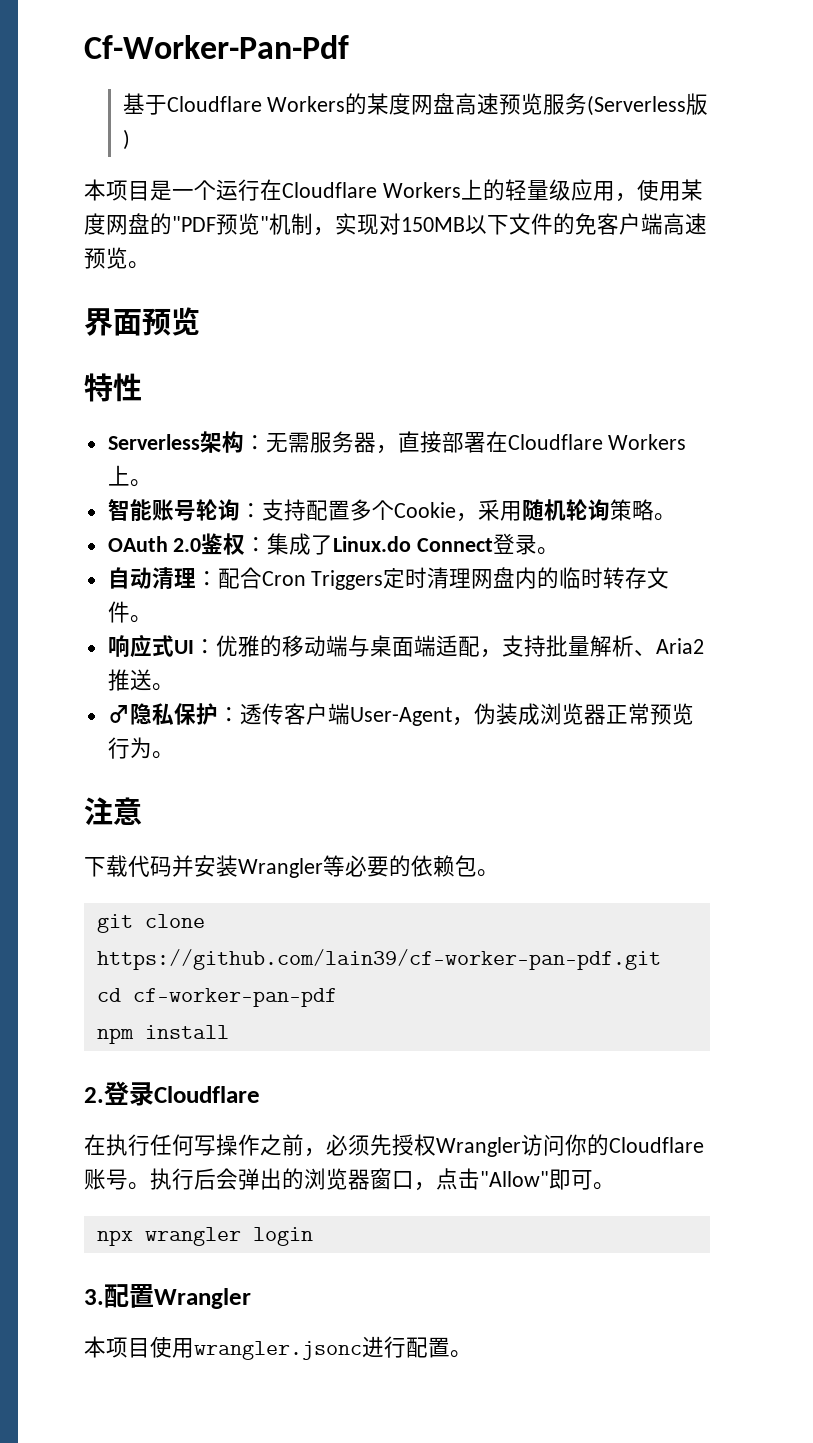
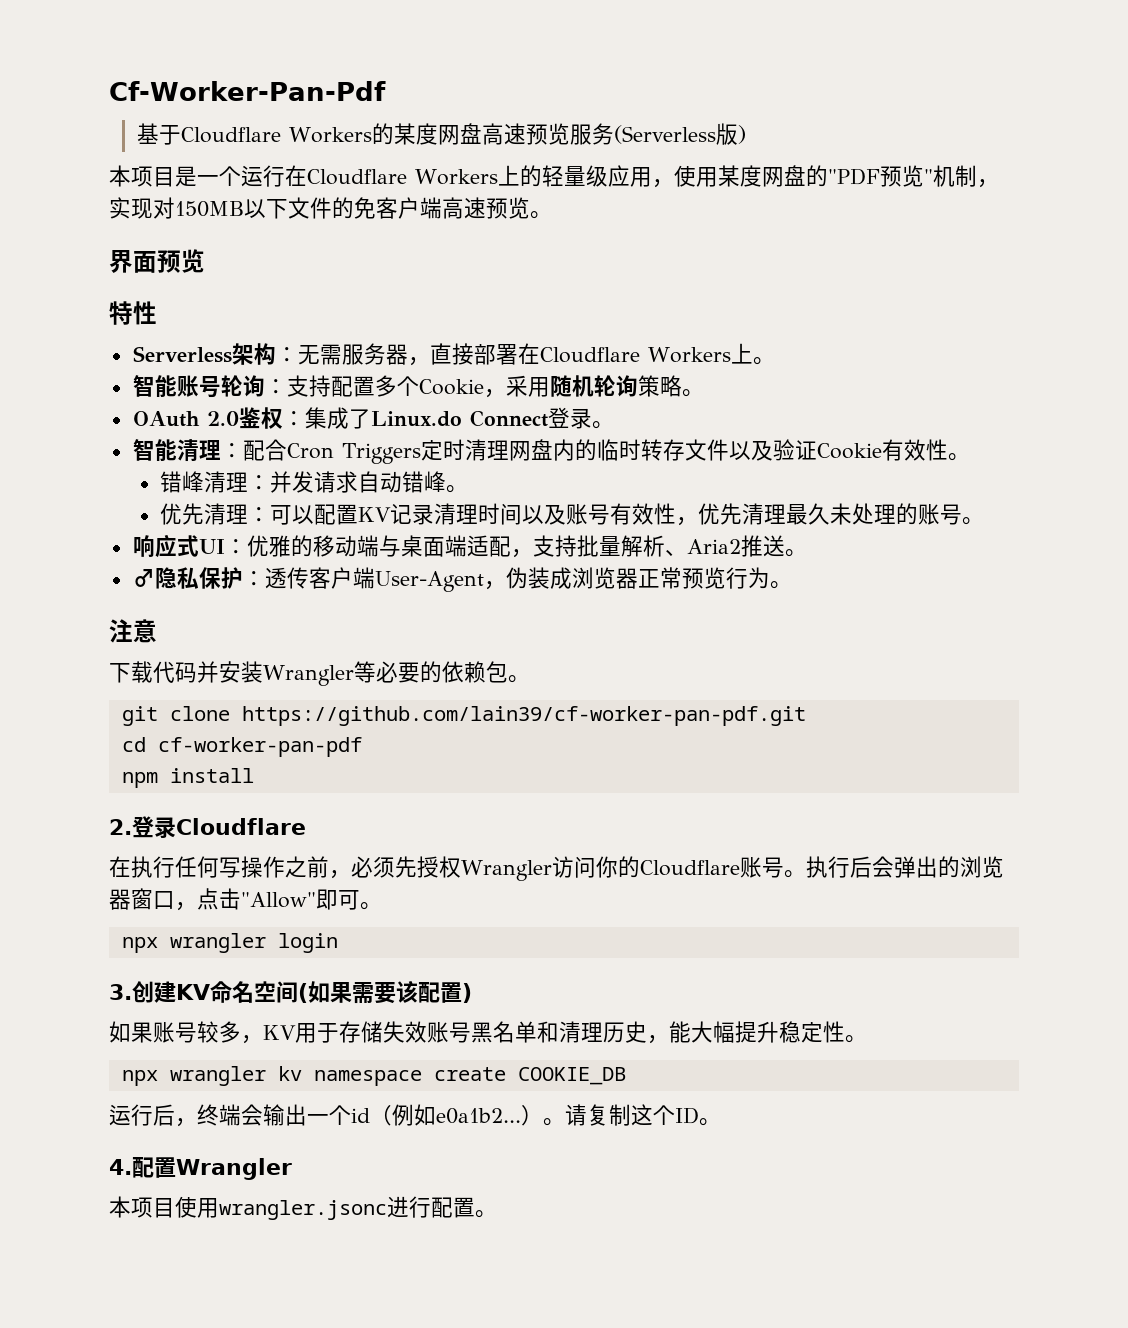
[107,567,152,589] 自动 -> [132,439,177,461] 智能
(130, 612) none -> [728,439,970,461] [160,471,469,493] [160,503,963,526] 以及验证Cookie有效性。 // 错峰清理：并发请求自动错峰。 // 优先清理：可以配置KV记录清理时间以及账号有效性，优先清理最久未处理的账号
(104, 1297) none -> [132,981,472,1004] [109,1021,867,1044] [121,1066,626,1086] [109,1104,721,1127] [109,1159,132,1175] 创建KV命名空间(如果需要该配置) // 如果账号较多，KV用于存储失效账号黑名单和清理历史，能大幅提升稳定性。 // npx wrangler kv namespace create COOKIE_DB // 运行后，终端会输出一个id（例如e0a1b2...）。请复制这个ID。 // 4.

